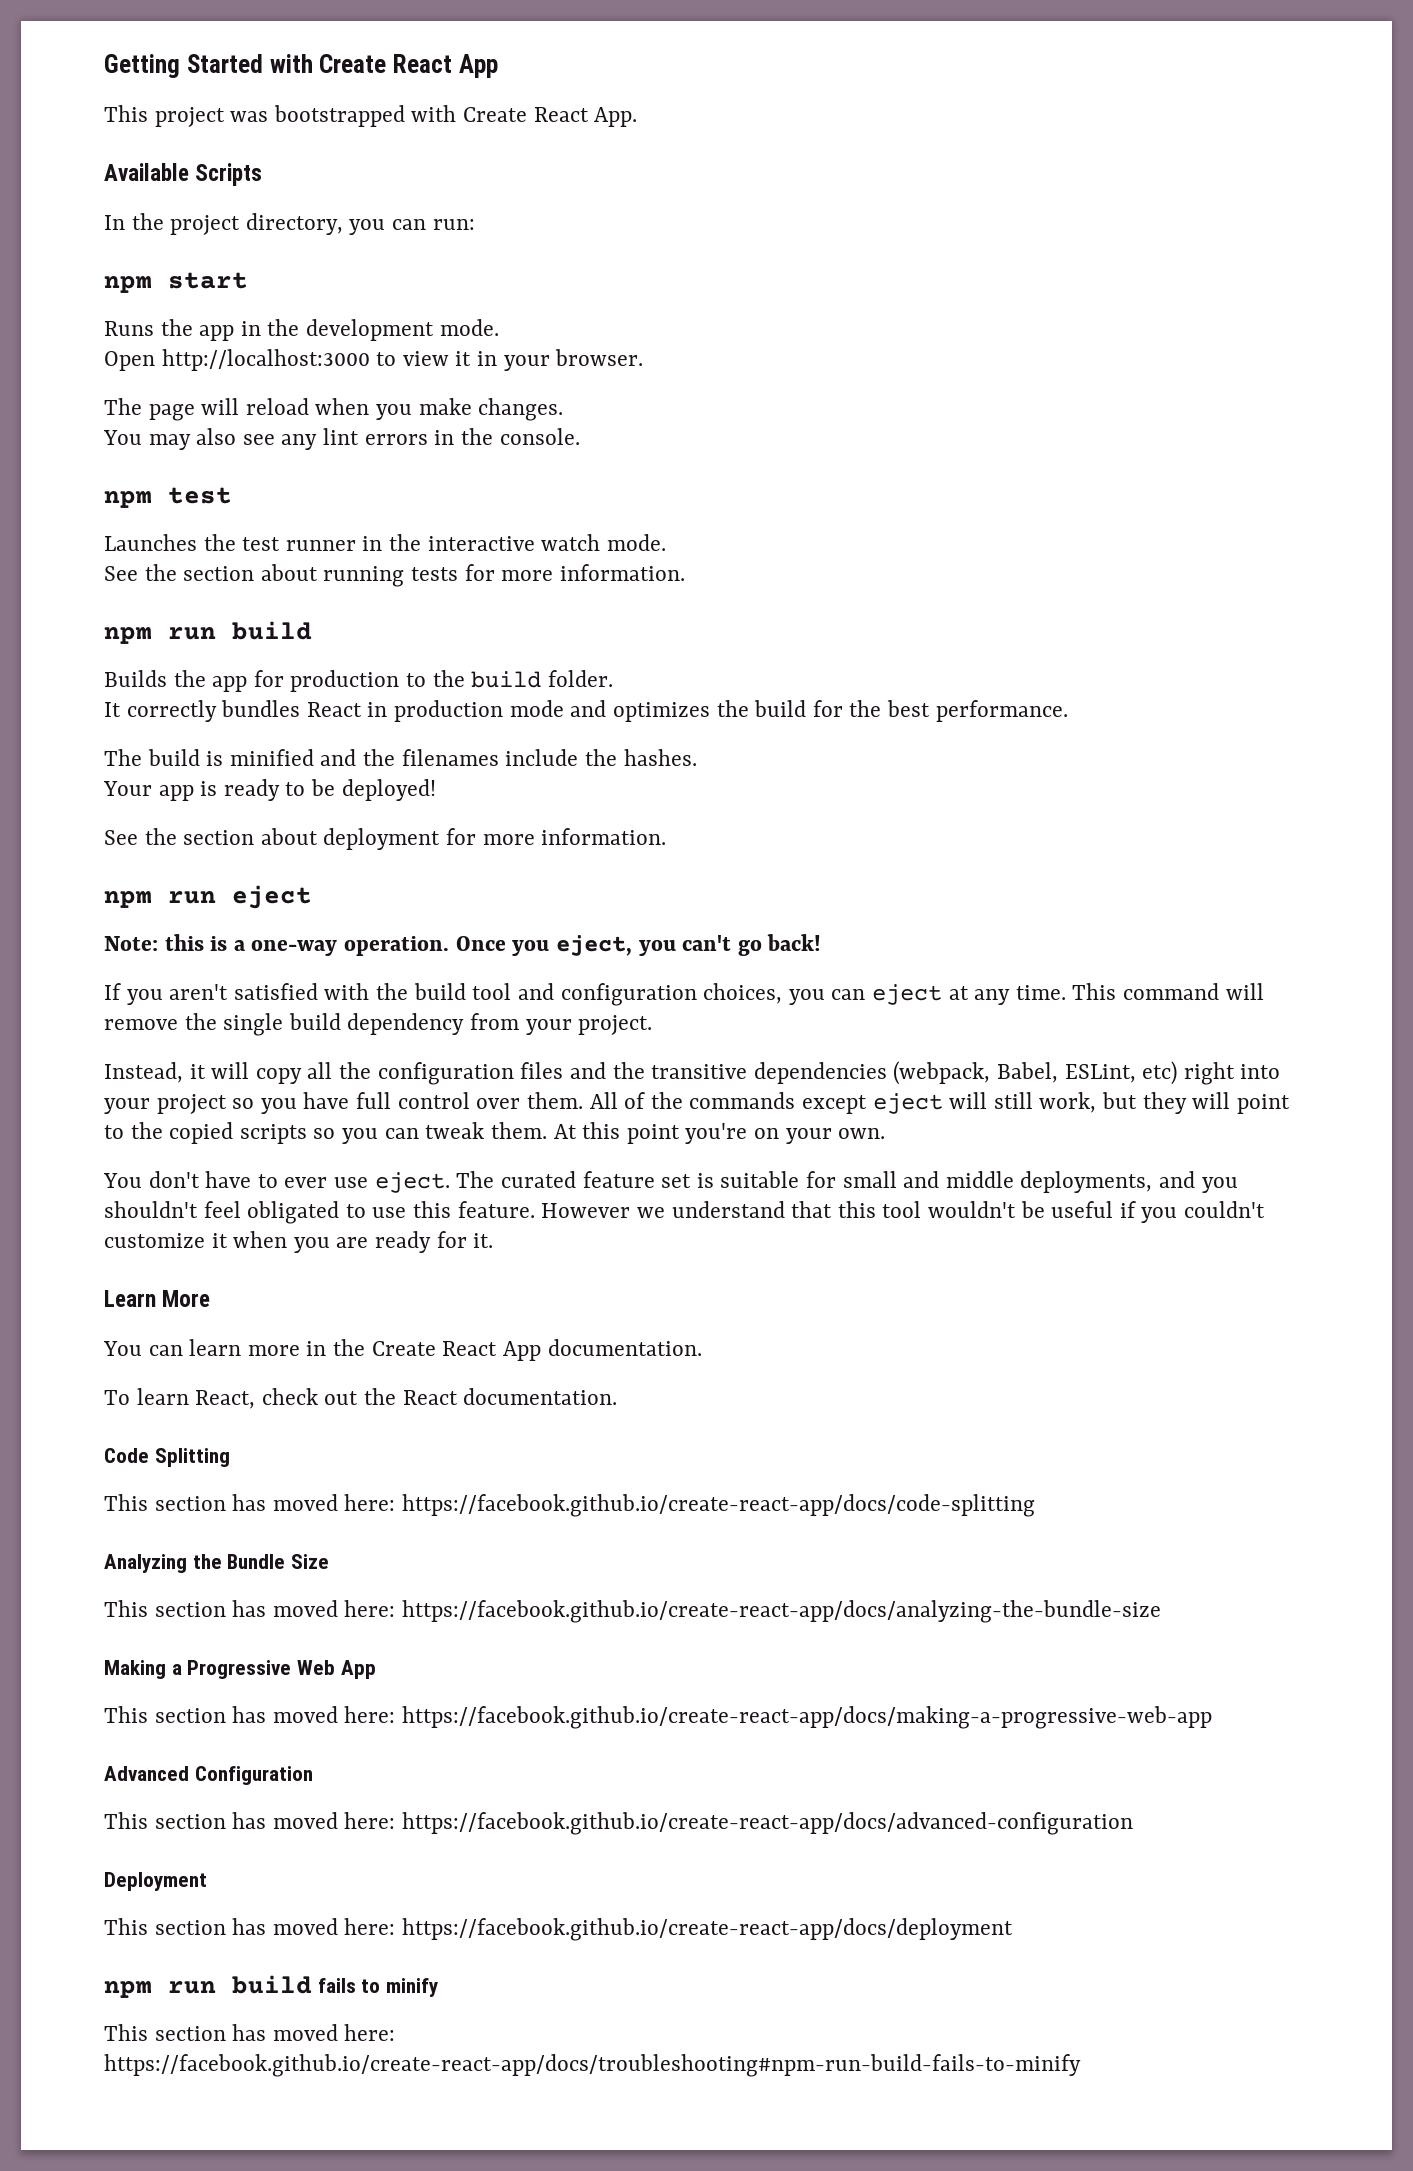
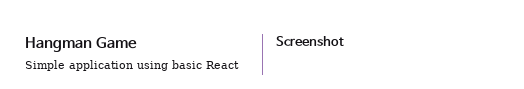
[104,54,498,78] [104,105,638,127] [104,163,263,186] [104,213,475,235] [104,272,248,293] [104,319,499,341] [104,349,644,371] [104,398,564,421] [103,428,580,450] [104,487,232,508] [104,534,666,551] [104,564,685,587] [104,621,312,644] [104,670,613,692] [104,700,1068,722] [104,749,697,766] [103,779,436,801] [104,828,667,850] [104,885,312,909] [104,934,822,956] [104,983,1264,1006] [104,1013,653,1036] [104,1061,1281,1085] [104,1092,1290,1114] [104,1122,886,1144] [103,1171,1238,1193] [104,1201,1266,1224] [104,1231,494,1253] [104,1290,211,1307] [103,1339,702,1361] [104,1388,618,1409] [104,1448,230,1467] [104,1494,1036,1517] [104,1554,330,1573] [104,1600,1162,1623] [104,1660,376,1679] [104,1706,1213,1729] [104,1766,313,1785] [104,1812,1134,1835] [104,1872,207,1891] [104,1918,1014,1941] [104,1975,439,1998] [104,2024,396,2041] [104,2054,1081,2077] Getting Started with Create React App // This project was bootstrapped with Create React App. // Available Scripts // In the project directory, you can run: // npm start // Runs the app in the development mode. // Open http://localhost:3000 to view it in your browser. // The page will reload when you make changes. // You may also see any lint errors in the console. // npm test // Launches the test runner in the interactive watch mode. // See the section about running tests for more information. // npm run build // Builds the app for production to the build folder. // It correctly bundles React in production mode and optimizes the build for the best performance. // The build is minified and the filenames include the hashes. // Your app is ready to be deployed! // See the section about deployment for more information. // npm run eject // Note: this is a one-way operation. Once you eject, you can't go back! // If you aren't satisfied with the build tool and configuration choices, you can eject at any time. This command will remove the single build dependency from your project. // Instead, it will copy all the configuration files and the transitive dependencies (webpack, Babel, ESLint, etc) right into your project so you have full control over them. All of the commands except eject will still work, but they will point to the copied scripts so you can tweak them. At this point you're on your own. // You don't have to ever use eject. The curated feature set is suitable for small and middle deployments, and you shouldn't feel obligated to use this feature. However we understand that this tool wouldn't be useful if you couldn't customize it when you are ready for it. // Learn More // You can learn more in the Create React App documentation. // To learn React, check out the React documentation. // Code Splitting // This section has moved here: https://facebook.github.io/create-react-app/docs/code-splitting // Analyzing the Bundle Size // This section has moved here: https://facebook.github.io/create-react-app/docs/analyzing-the-bundle-size // Making a Progressive Web App // This section has moved here: https://facebook.github.io/create-react-app/docs/making-a-progressive-web-app // Advanced Configuration // This section has moved here: https://facebook.github.io/create-react-app/docs/advanced-configuration // Deployment // This section has moved here: https://facebook.github.io/create-react-app/docs/deployment // npm run build fails to minify // This section has moved here: https://facebook.github.io/create-react-app/docs/troubleshooting#npm-run-build-fails-to-minify -> [25,37,138,52] [25,60,239,71] [276,36,344,46] Hangman Game // Simple application using basic React // Screenshot

